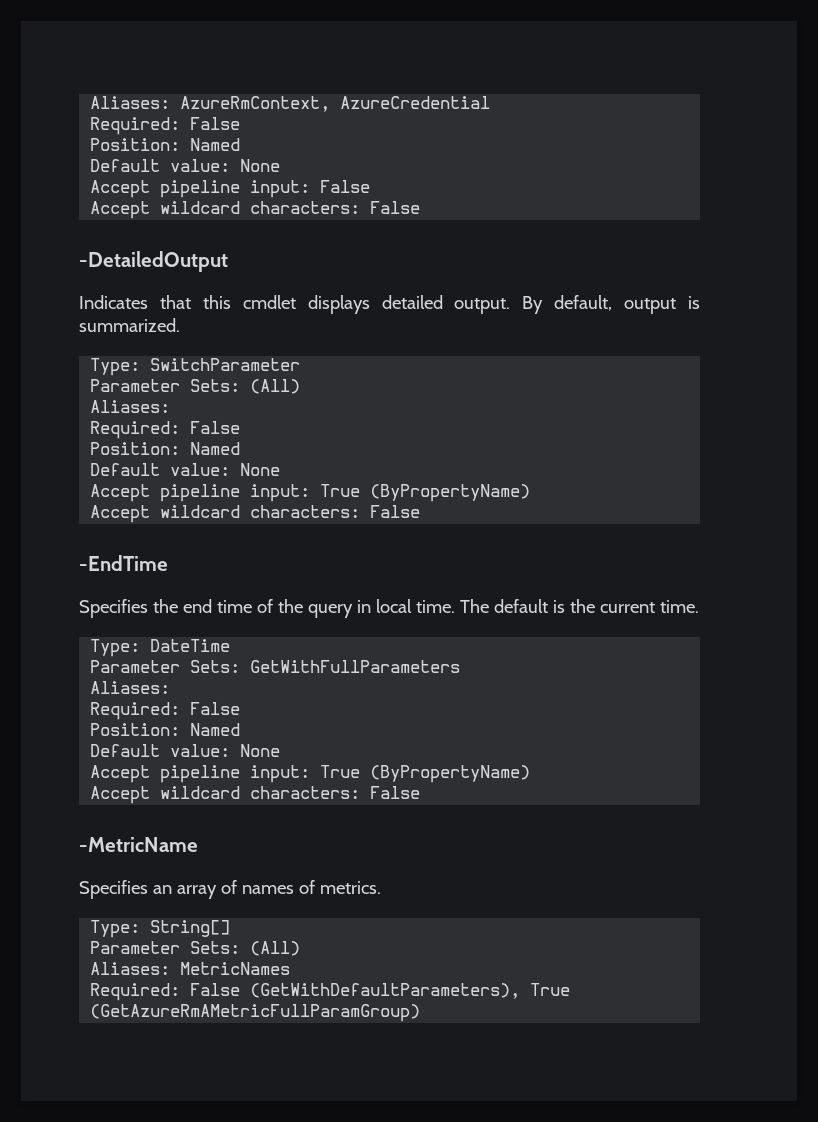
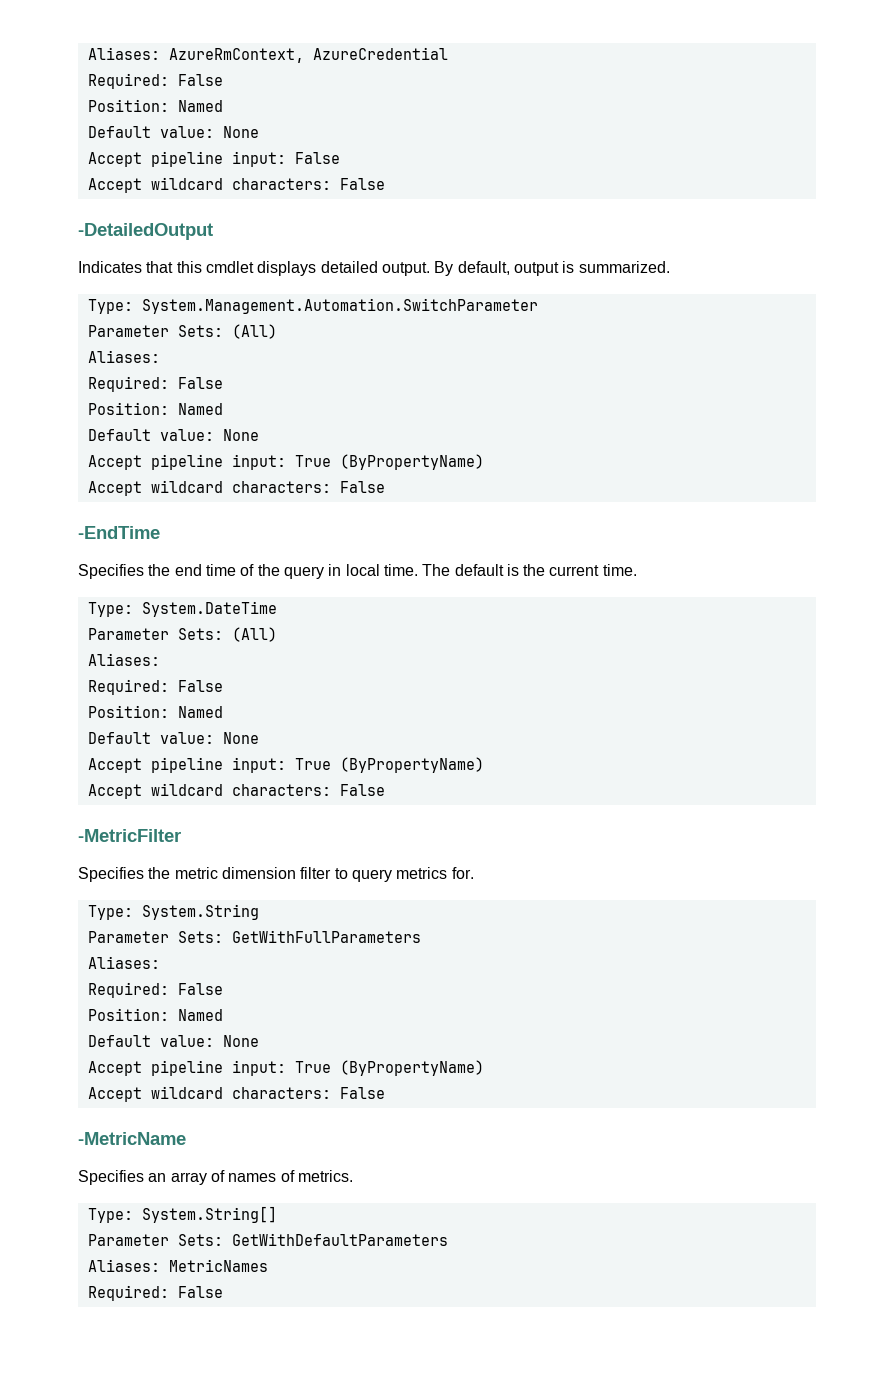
[150,358,301,371] SwitchParameter -> [141,298,538,314] System.Management.Automation.SwitchParameter
[150,639,231,652] DateTime -> [141,601,277,617] [87,627,277,642] [87,653,160,666] [87,679,223,695] [87,705,223,718] [87,732,259,744] [87,757,484,773] [87,783,385,799] [78,829,181,842] [78,867,474,882] [87,904,259,920] System.DateTime // Parameter Sets: (All) // Aliases: // Required: False // Position: Named // Default value: None // Accept pipeline input: True (ByPropertyName) // Accept wildcard characters: False // -MetricFilter // Specifies the metric dimension filter to query metrics for. // Type: System.String
[150,920,231,937] [90,941,301,956] String[] // Parameter Sets: (All) -> [141,1206,277,1223] [87,1233,448,1246] System.String[] // Parameter Sets: GetWithDefaultParameters
[250,983,571,999] [90,1004,421,1022] (GetWithDefaultParameters), True (GetAzureRmAMetricFullParamGroup) -> (223, 1292) none

